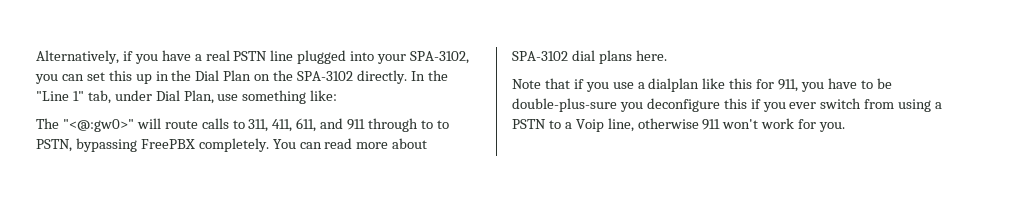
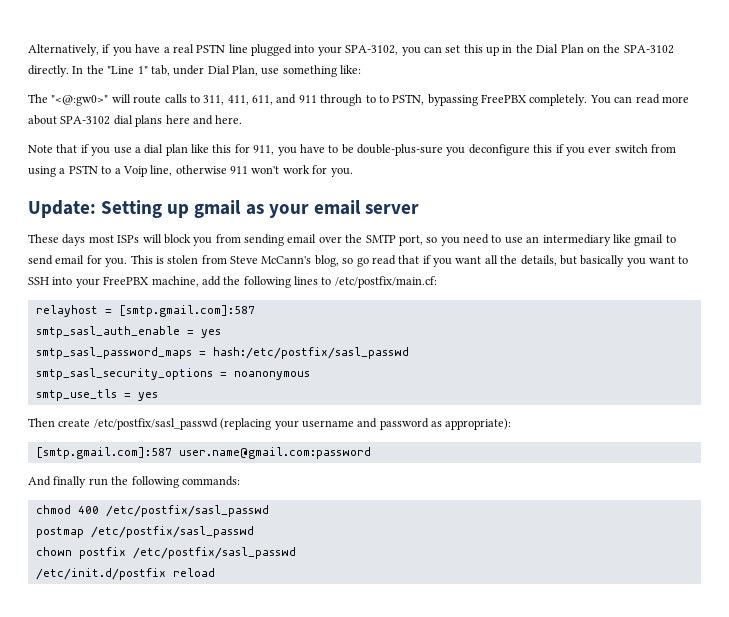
(632, 57) none -> [165,115,213,125] here and
[648,78,700,92] dialplan -> [144,144,188,156] dial plan
(846, 127) none -> [28,200,419,218] [28,234,676,246] [28,255,689,267] [28,276,437,288] [35,305,255,317] [35,326,221,338] [35,347,409,359] [35,368,310,380] [35,389,158,401] [28,418,512,430] [35,447,371,459] [28,476,240,488] [35,505,269,517] [35,526,254,538] [35,547,296,559] [35,568,215,580] // Update: Setting up gmail as your email server // These days most ISPs will block you from sending email over the SMTP port, so you need to use an intermediary like gmail to send email for you. This is stolen from Steve McCann's blog, so go read that if you want all the details, but basically you want to SSH into your FreePBX machine, add the following lines to /etc/postfix/main.cf: // relayhost = [smtp.gmail.com]:587 // smtp_sasl_auth_enable = yes // smtp_sasl_password_maps = hash:/etc/postfix/sasl_passwd // smtp_sasl_security_options = noanonymous // smtp_use_tls = yes // Then create /etc/postfix/sasl_passwd (replacing your username and password as appropriate): // [smtp.gmail.com]:587 user.name@gmail.com:password // And finally run the following commands: // chmod 400 /etc/postfix/sasl_passwd // postmap /etc/postfix/sasl_passwd // chown postfix /etc/postfix/sasl_passwd // /etc/init.d/postfix reload

